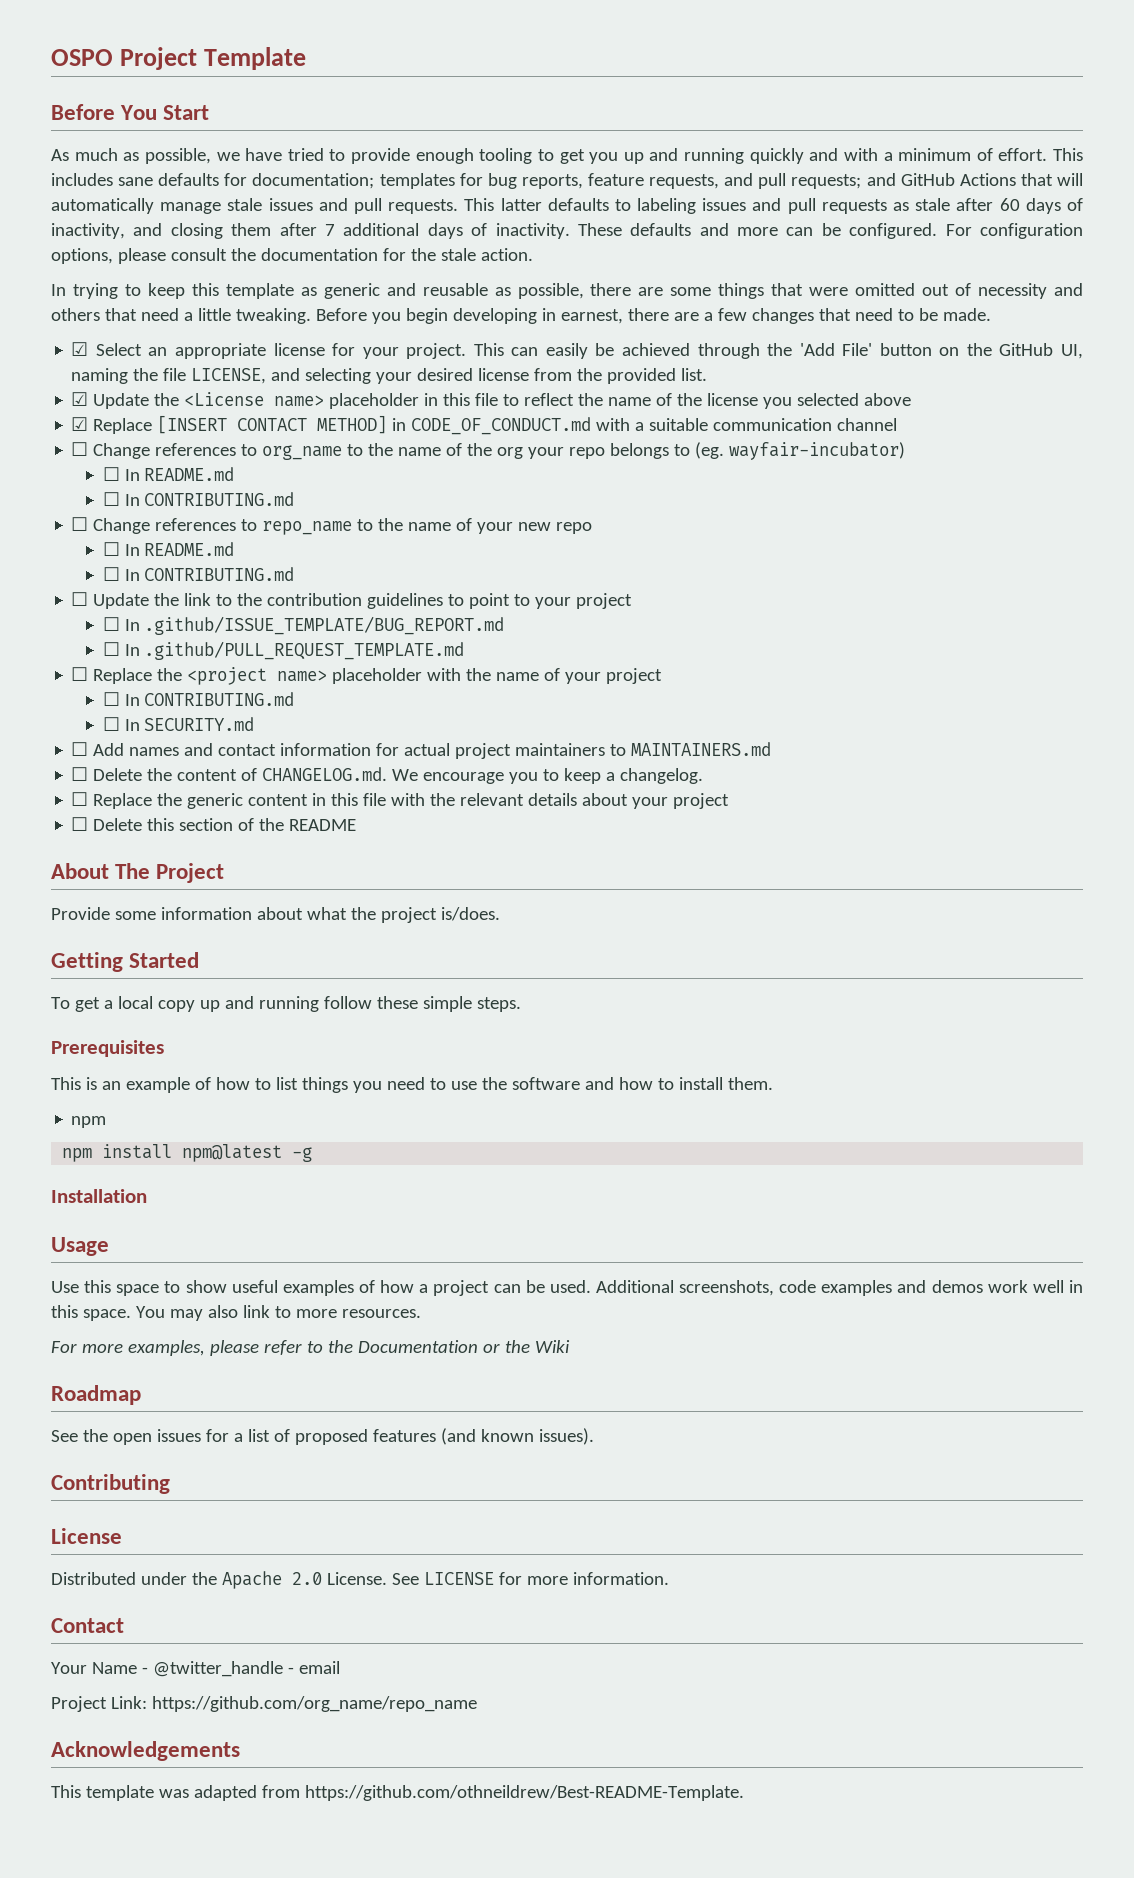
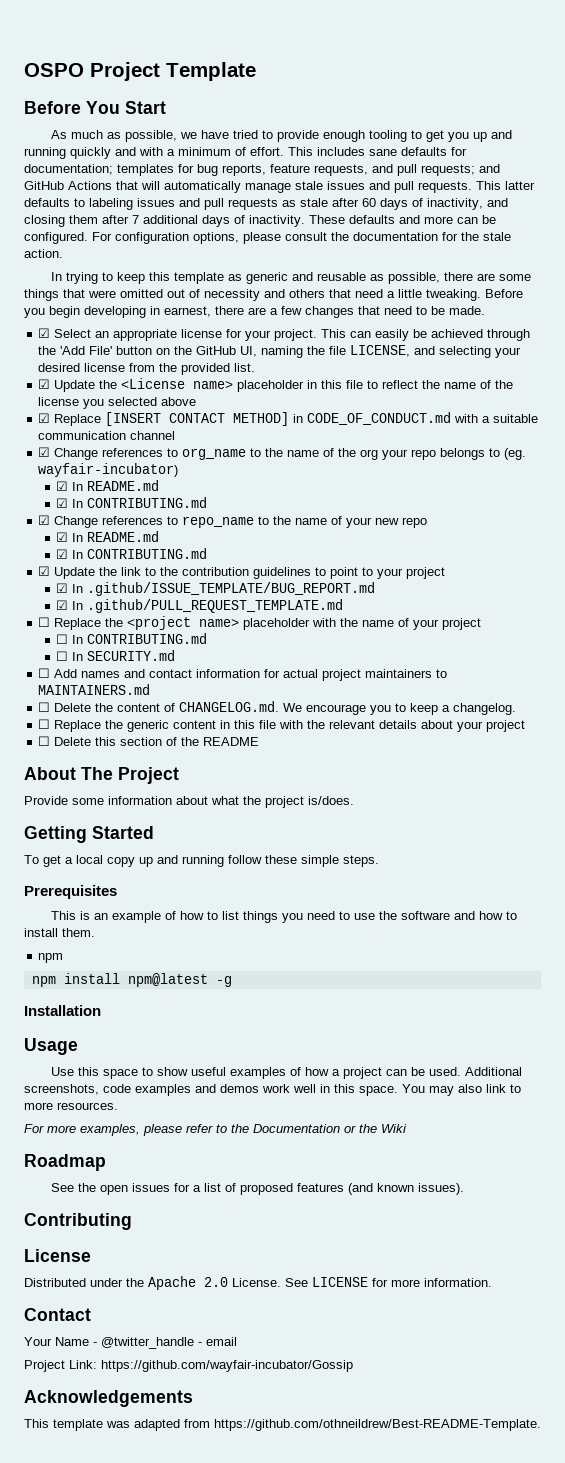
[71,442,89,456] ☐ -> [38,447,51,457] ☑
[102,467,235,481] [102,492,295,506] [71,517,89,531] ☐ In README.md // ☐ In CONTRIBUTING.md // ☐ -> [56,480,160,491] [56,497,208,508] [38,515,51,525] ☑ In README.md // ☑ In CONTRIBUTING.md // ☑
[102,542,235,556] [102,567,295,581] [71,592,89,606] ☐ In README.md // ☐ In CONTRIBUTING.md // ☐ -> [56,531,160,542] [56,548,208,559] [38,566,51,576] ☑ In README.md // ☑ In CONTRIBUTING.md // ☑
[102,617,120,631] ☐ -> [56,583,69,593] ☑
[102,642,120,656] ☐ -> [56,600,69,610] ☑
[151,1696,477,1712] https://github.com/org_name/repo_name -> [101,1360,353,1372] https://github.com/wayfair-incubator/Gossip

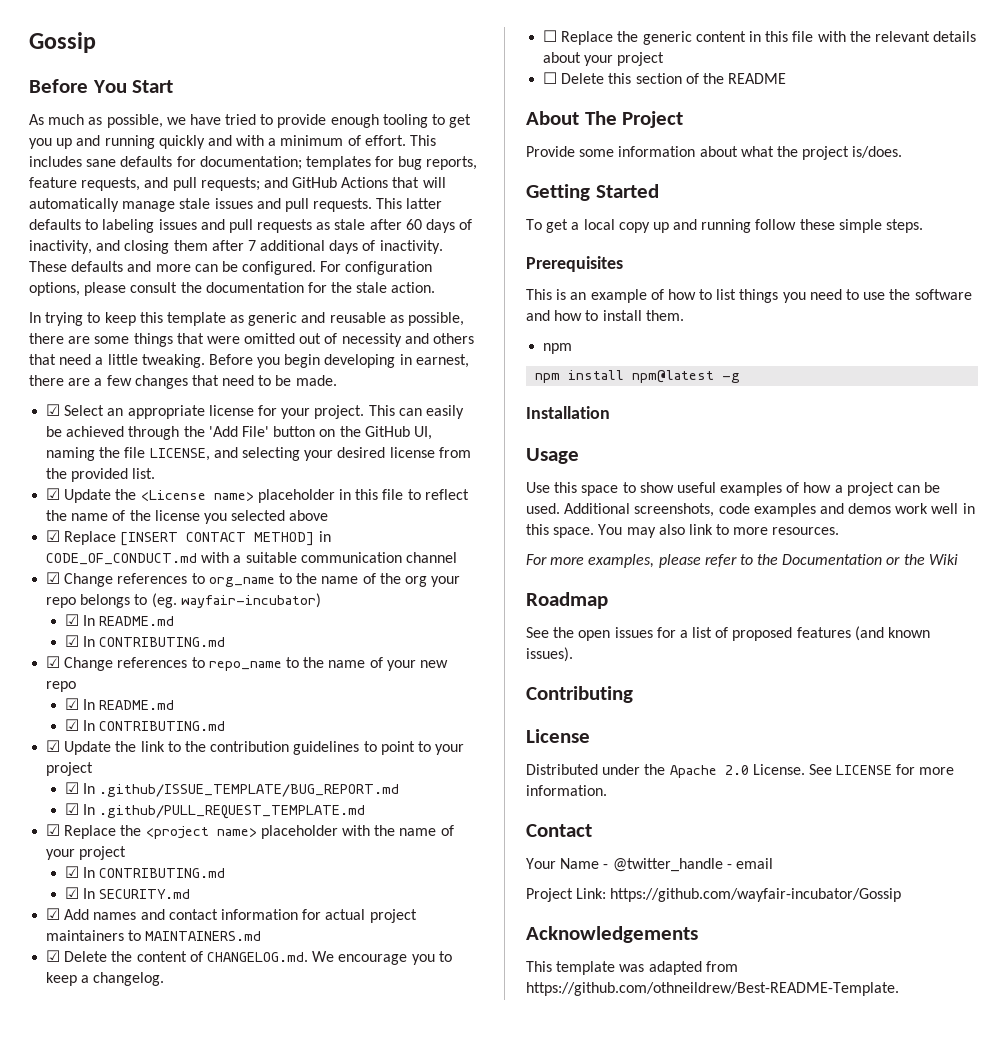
[24,62,256,81] OSPO Project Template -> [29,32,96,53] Gossip
[38,617,51,627] ☐ -> [46,824,61,836] ☑
[56,633,208,644] [56,651,69,661] ☐ In CONTRIBUTING.md // ☐ -> [64,866,226,878] [64,887,79,899] ☑ In CONTRIBUTING.md // ☑
[38,668,51,678] ☐ -> [46,908,61,920] ☑
[38,702,51,712] ☐ -> [46,950,61,962] ☑

